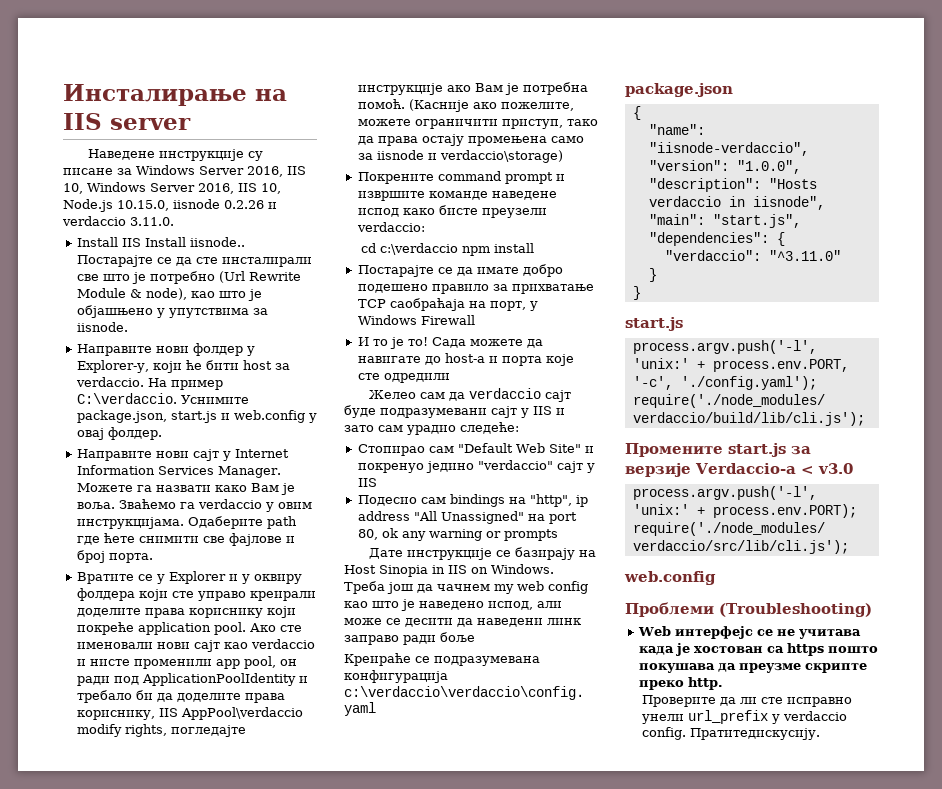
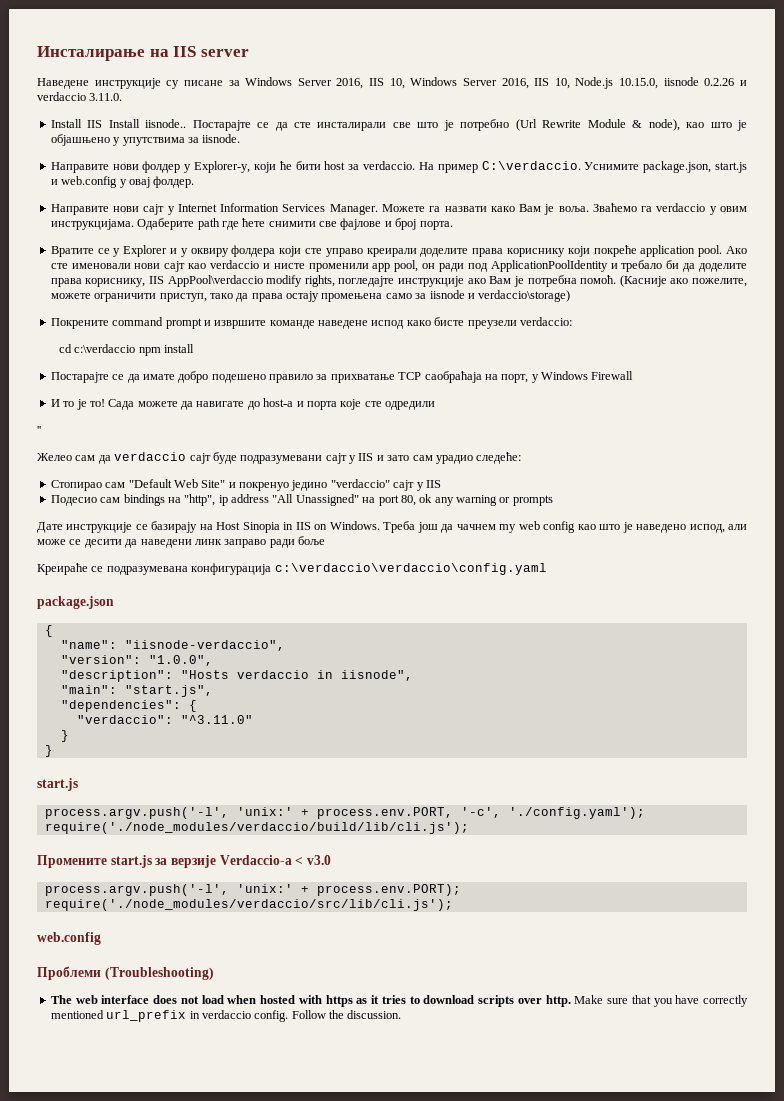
(450, 378) none -> [37,426,41,434] // ''
[637,626,861,639] [638,643,878,656] [638,663,867,673] [638,677,723,690] [642,695,853,707] [642,710,848,724] [642,727,821,740] Web интерфејс се не учитава када је хостован са https пошто покушава да преузме скрипте преко http. // Проверите да ли сте исправно унели url_prefix у verdaccio config. Пратитедискусију. -> [50,995,748,1007] [50,1010,402,1022] The web interface does not load when hosted with https as it tries to download scripts over http. Make sure that you have correctly mentioned url_prefix in verdaccio config. Follow the discussion.

